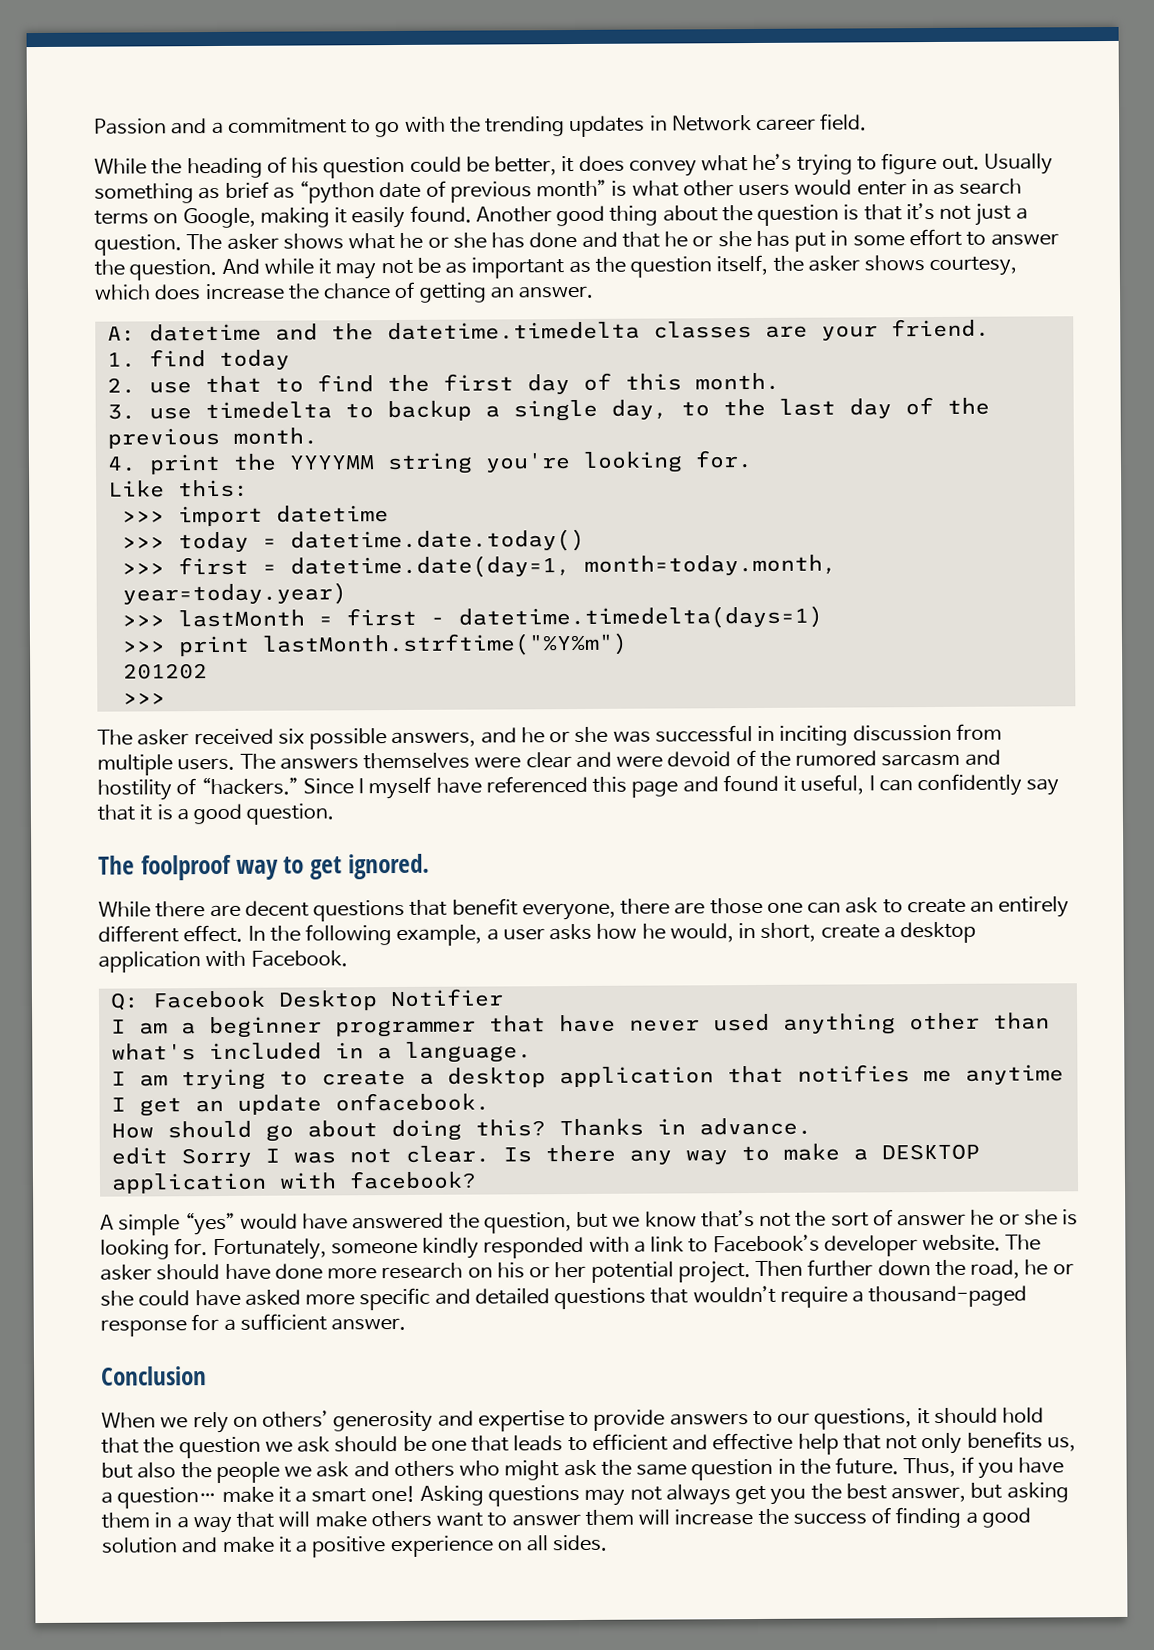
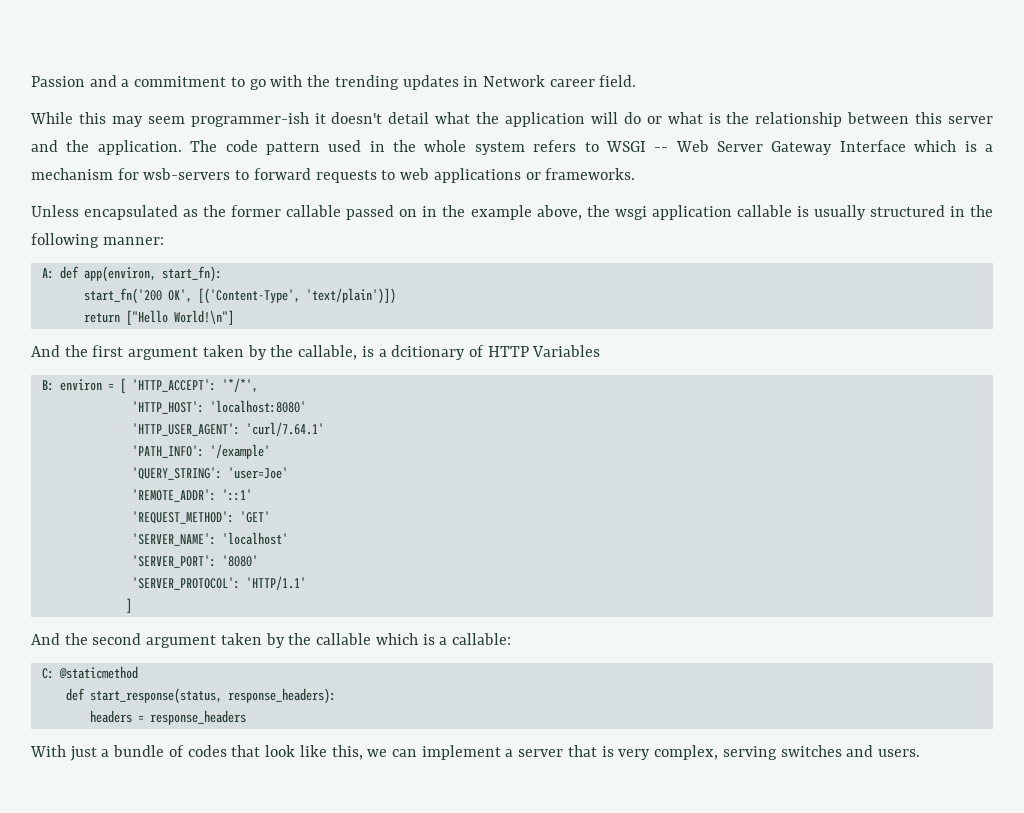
[151,152,1053,179] [94,178,1023,204] [94,202,1028,229] [94,228,1060,256] [94,254,1018,281] [94,281,595,303] [106,318,990,342] [106,349,290,370] [106,372,780,395] [106,397,990,422] [106,427,318,449] [106,450,753,475] [107,479,249,498] [121,505,389,527] [121,528,585,553] [121,554,837,579] [121,582,347,606] [121,605,823,630] [121,632,628,657] [122,663,208,680] [122,692,166,705] [97,723,1002,750] [97,749,1001,776] [97,773,1060,801] [97,803,335,825] [98,853,430,881] [98,896,1070,922] [98,921,977,947] [98,950,348,973] [109,988,504,1011] [110,1012,1050,1039] [110,1041,532,1063] [110,1064,1064,1091] [110,1092,490,1117] [110,1117,812,1142] [110,1143,980,1168] [110,1170,477,1194] [100,1209,1079,1236] [100,1234,1042,1261] [100,1259,1074,1284] [100,1285,1028,1311] [100,1313,407,1337] [101,1366,207,1386] [101,1407,1045,1434] [101,1431,1077,1459] [101,1456,1065,1484] [101,1482,1069,1509] [101,1506,1031,1534] [101,1534,609,1558] the heading of his question could be better, it does convey what he’s trying to figure out. Usually something as brief as “python date of previous month” is what other users would enter in as search terms on Google, making it easily found. Another good thing about the question is that it’s not just a question. The asker shows what he or she has done and that he or she has put in some effort to answer the question. And while it may not be as important as the question itself, the asker shows courtesy, which does increase the chance of getting an answer. // A: datetime and the datetime.timedelta classes are your friend. // 1. find today // 2. use that to find the first day of this month. // 3. use timedelta to backup a single day, to the last day of the previous month. // 4. print the YYYYMM string you're looking for. // Like this: // >>> import datetime // >>> today = datetime.date.today() // >>> first = datetime.date(day=1, month=today.month, year=today.year) // >>> lastMonth = first - datetime.timedelta(days=1) // >>> print lastMonth.strftime("%Y%m") // 201202 // >>> // The asker received six possible answers, and he or she was successful in inciting discussion from multiple users. The answers themselves were clear and were devoid of the rumored sarcasm and hostility of “hackers.” Since I myself have referenced this page and found it useful, I can confidently say that it is a good question. // The foolproof way to get ignored. // While there are decent questions that benefit everyone, there are those one can ask to create an entirely different effect. In the following example, a user asks how he would, in short, create a desktop application with Facebook. // Q: Facebook Desktop Notifier // I am a beginner programmer that have never used anything other than what's included in a language. // I am trying to create a desktop application that notifies me anytime I get an update onfacebook. // How should go about doing this? Thanks in advance. // edit Sorry I was not clear. Is there any way to make a DESKTOP application with facebook? // A simple “yes” would have answered the question, but we know that’s not the sort of answer he or she is looking for. Fortunately, someone kindly responded with a link to Facebook’s developer website. The asker should have done more research on his or her potential project. Then further down the road, he or she could have asked more specific and detailed questions that wouldn’t require a thousand-paged response for a sufficient answer. // Conclusion // When we rely on others’ generosity and expertise to provide answers to our questions, it should hold that the question we ask should be one that leads to efficient and effective help that not only benefits us, but also the people we ask and others who might ask the same question in the future. Thus, if you have a question… make it a smart one! Asking questions may not always get you the best answer, but asking them in a way that will make others want to answer them will increase the success of finding a good solution and make it a positive experience on all sides. -> [78,112,993,127] [31,140,994,155] [31,168,636,183] [31,205,993,220] [31,233,164,248] [41,266,222,282] [83,288,396,304] [83,310,234,325] [31,345,601,360] [41,378,258,393] [131,400,306,414] [131,422,324,436] [131,444,270,459] [131,467,288,480] [131,489,252,502] [131,511,270,524] [131,532,288,546] [131,555,258,568] [131,576,306,590] [125,598,132,613] [31,633,511,648] [41,666,138,679] [65,688,336,704] [89,710,246,725] [30,745,920,761] this may seem programmer-ish it doesn't detail what the application will do or what is the relationship between this server and the application. The code pattern used in the whole system refers to WSGI -- Web Server Gateway Interface which is a mechanism for wsb-servers to forward requests to web applications or frameworks. // Unless encapsulated as the former callable passed on in the example above, the wsgi application callable is usually structured in the following manner: // A: def app(environ, start_fn): // start_fn('200 OK', [('Content-Type', 'text/plain')]) // return ["Hello World!\n"] // And the first argument taken by the callable, is a dcitionary of HTTP Variables // B: environ = [ 'HTTP_ACCEPT': '*/*', // 'HTTP_HOST': 'localhost:8080' // 'HTTP_USER_AGENT': 'curl/7.64.1' // 'PATH_INFO': '/example' // 'QUERY_STRING': 'user=Joe' // 'REMOTE_ADDR': '::1' // 'REQUEST_METHOD': 'GET' // 'SERVER_NAME': 'localhost' // 'SERVER_PORT': '8080' // 'SERVER_PROTOCOL': 'HTTP/1.1' // ] // And the second argument taken by the callable which is a callable: // C: @staticmethod // def start_response(status, response_headers): // headers = response_headers // With just a bundle of codes that look like this, we can implement a server that is very complex, serving switches and users.

